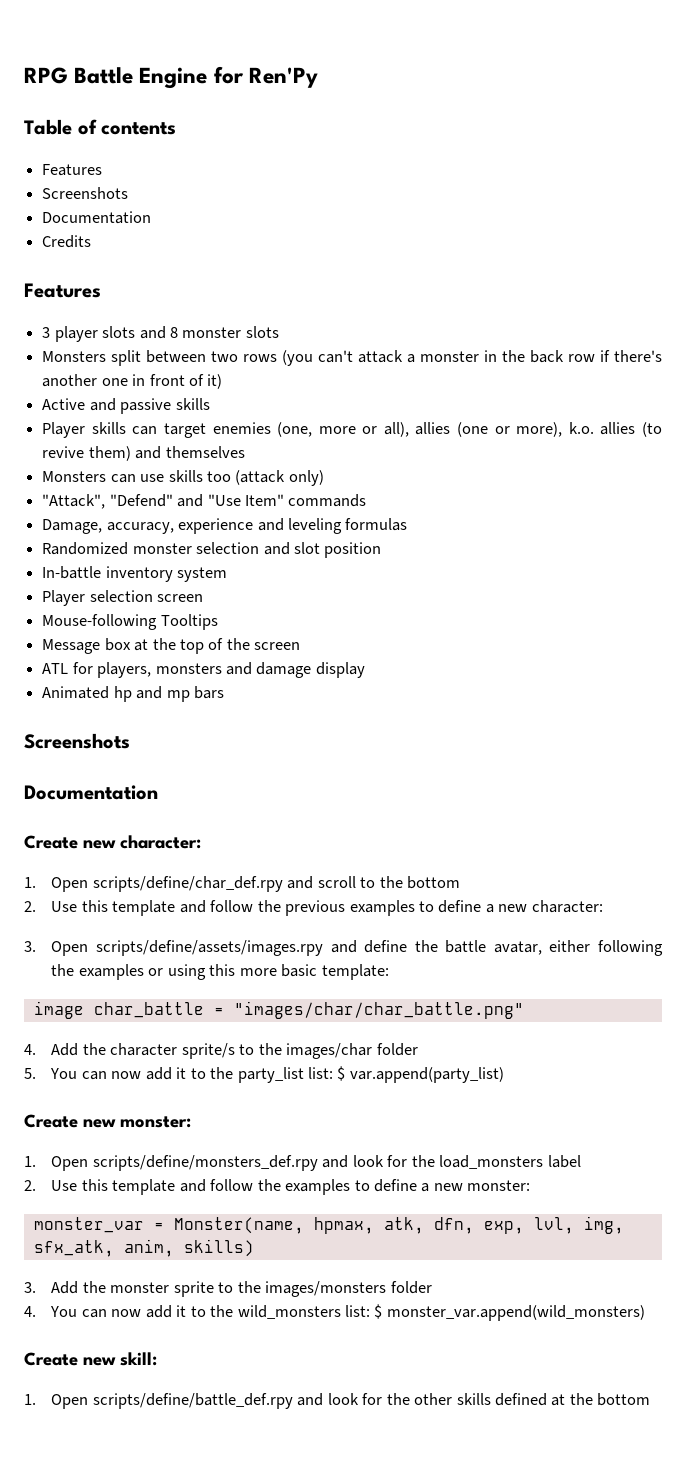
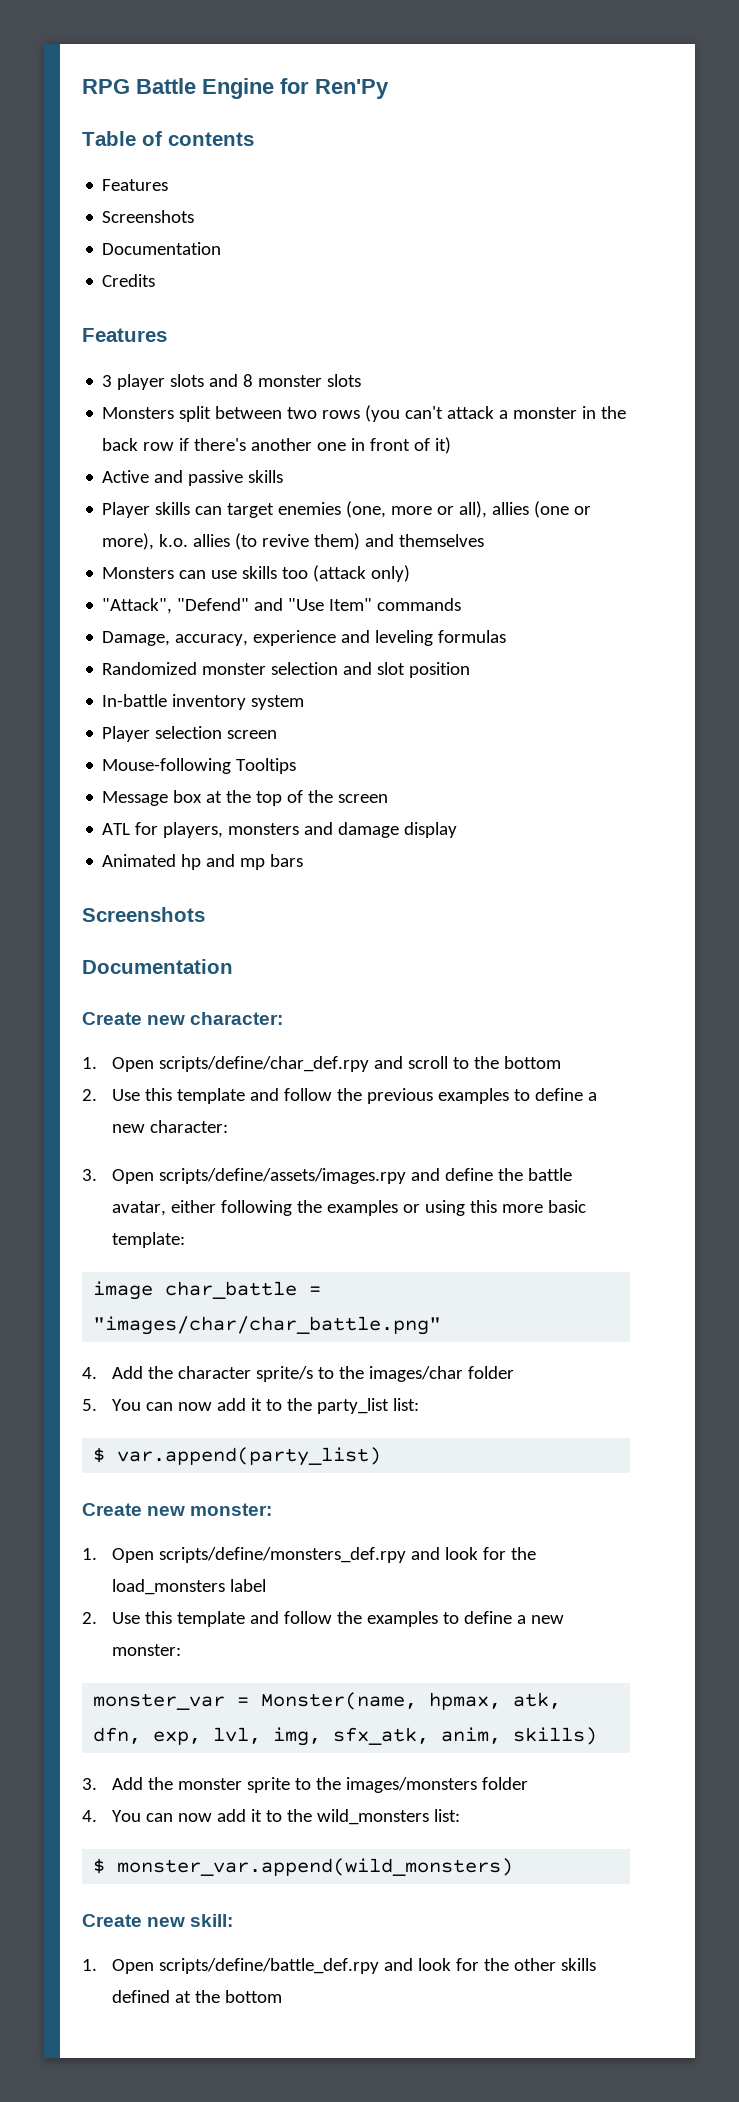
(334, 1073) none -> (419, 1404) //
(371, 1311) none -> (460, 1815) //

